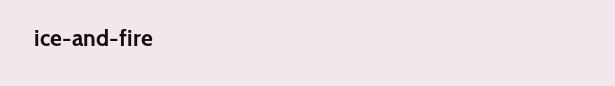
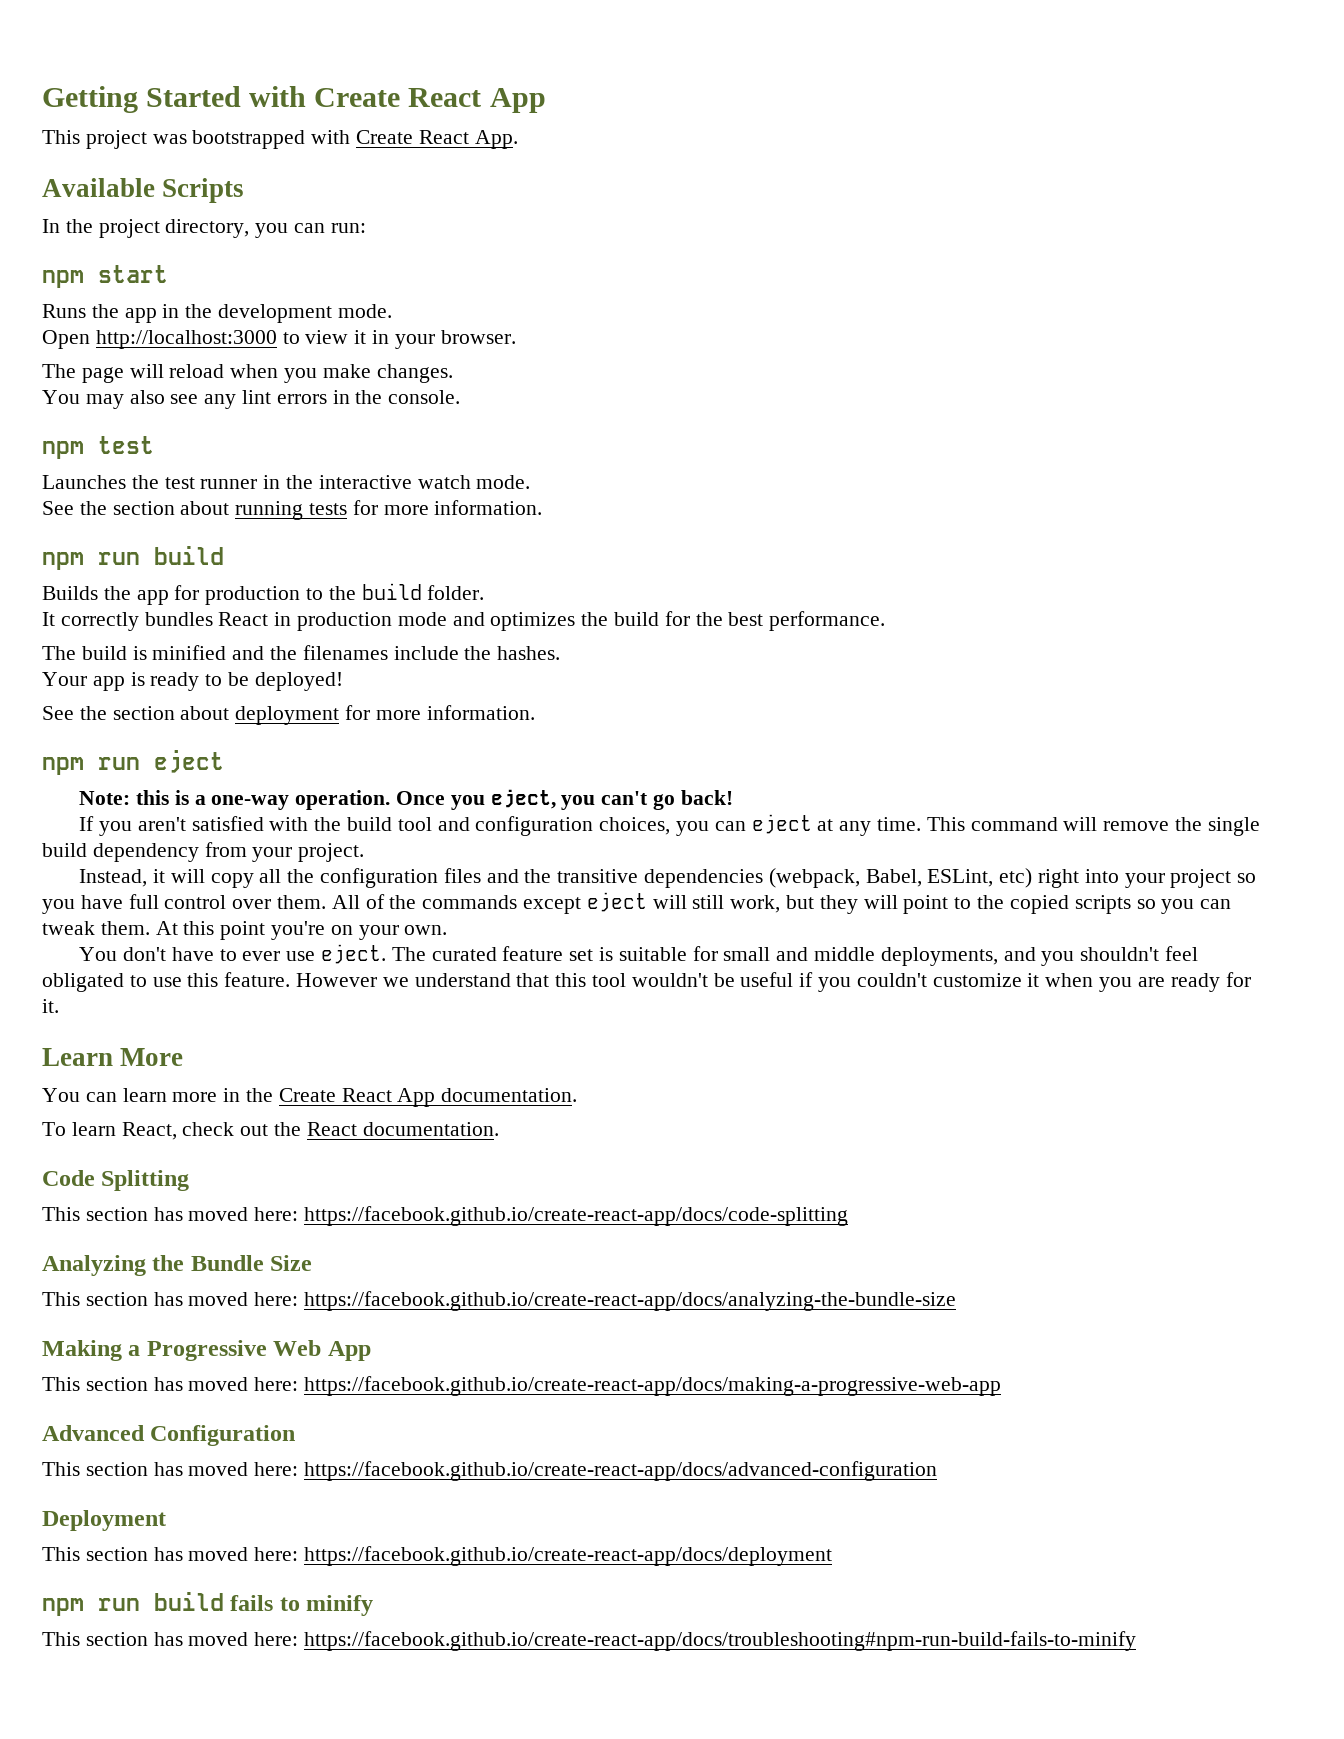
[34,29,153,46] ice-and-fire -> [42,86,546,113] [42,130,518,149] [42,178,245,203] [42,219,366,238] [42,265,168,288] [42,304,392,323] [42,330,516,349] [42,364,453,383] [42,390,461,409] [42,436,154,459] [42,475,531,489] [42,500,543,520] [42,546,224,570] [42,583,485,605] [42,611,886,631] [42,645,561,660] [42,672,343,691] [42,705,535,725] [42,750,224,775] [79,789,733,810] [79,814,1260,836] [42,842,365,862] [79,868,1257,888] [42,892,1232,914] [42,921,448,940] [79,944,1199,966] [42,972,1251,992] [42,999,59,1013] [42,1048,184,1066] [42,1088,578,1107] [42,1122,499,1140] [42,1170,190,1191] [42,1206,849,1226] [42,1255,313,1276] [42,1291,957,1311] [42,1340,371,1361] [42,1376,1002,1396] [42,1425,296,1446] [42,1461,938,1481] [42,1510,166,1531] [42,1546,833,1566] [42,1592,374,1616] [42,1631,1137,1651] Getting Started with Create React App // This project was bootstrapped with Create React App. // Available Scripts // In the project directory, you can run: // npm start // Runs the app in the development mode. // Open http://localhost:3000 to view it in your browser. // The page will reload when you make changes. // You may also see any lint errors in the console. // npm test // Launches the test runner in the interactive watch mode. // See the section about running tests for more information. // npm run build // Builds the app for production to the build folder. // It correctly bundles React in production mode and optimizes the build for the best performance. // The build is minified and the filenames include the hashes. // Your app is ready to be deployed! // See the section about deployment for more information. // npm run eject // Note: this is a one-way operation. Once you eject, you can't go back! // If you aren't satisfied with the build tool and configuration choices, you can eject at any time. This command will remove the single build dependency from your project. // Instead, it will copy all the configuration files and the transitive dependencies (webpack, Babel, ESLint, etc) right into your project so you have full control over them. All of the commands except eject will still work, but they will point to the copied scripts so you can tweak them. At this point you're on your own. // You don't have to ever use eject. The curated feature set is suitable for small and middle deployments, and you shouldn't feel obligated to use this feature. However we understand that this tool wouldn't be useful if you couldn't customize it when you are ready for it. // Learn More // You can learn more in the Create React App documentation. // To learn React, check out the React documentation. // Code Splitting // This section has moved here: https://facebook.github.io/create-react-app/docs/code-splitting // Analyzing the Bundle Size // This section has moved here: https://facebook.github.io/create-react-app/docs/analyzing-the-bundle-size // Making a Progressive Web App // This section has moved here: https://facebook.github.io/create-react-app/docs/making-a-progressive-web-app // Advanced Configuration // This section has moved here: https://facebook.github.io/create-react-app/docs/advanced-configuration // Deployment // This section has moved here: https://facebook.github.io/create-react-app/docs/deployment // npm run build fails to minify // This section has moved here: https://facebook.github.io/create-react-app/docs/troubleshooting#npm-run-build-fails-to-minify

